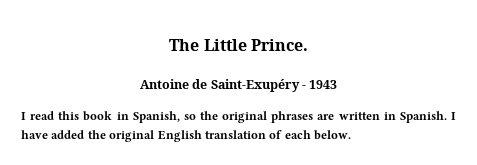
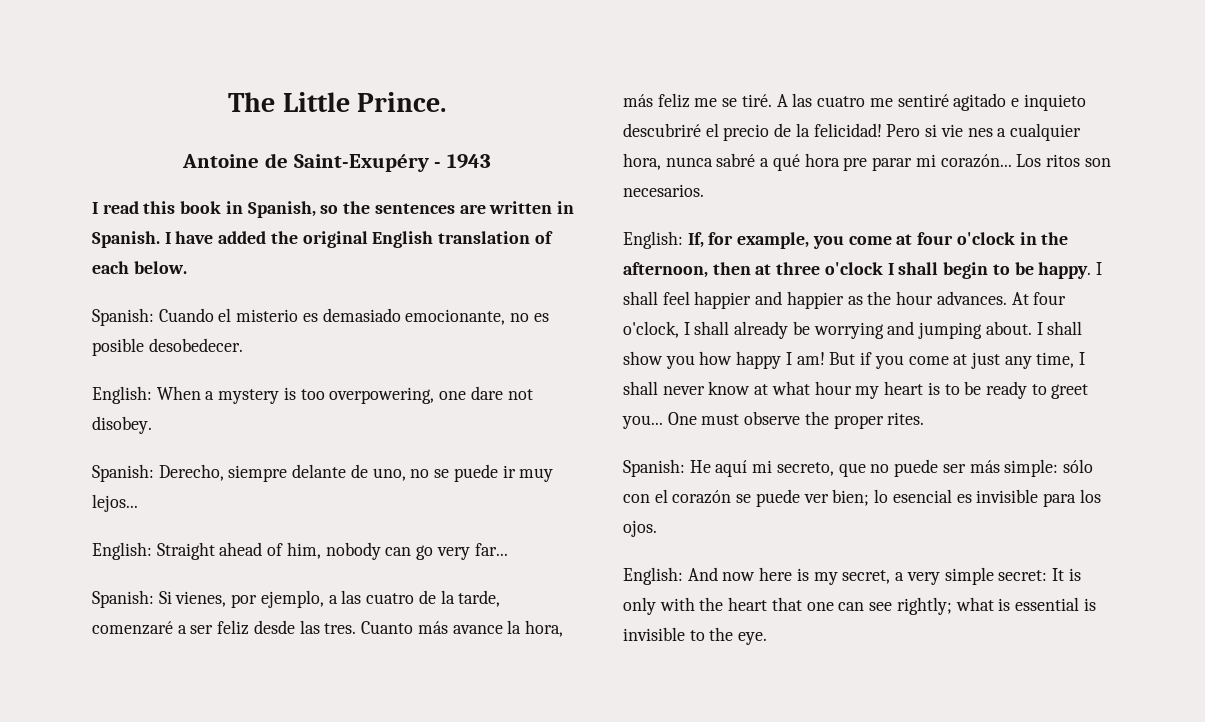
[222,111,314,123] original phrases -> [374,203,455,214] sentences
(351, 135) none -> [92,308,549,326] [92,338,243,356] [92,386,533,404] [92,416,152,434] [92,464,554,482] [92,494,138,512] [92,542,508,560] [92,590,501,608] [92,620,563,637] [623,93,1086,111] [623,123,1081,141] [623,153,1111,171] [623,184,704,197] [623,231,1069,249] [623,262,1102,279] [623,291,1067,309] [623,321,1083,339] [623,351,1086,369] [623,381,1089,399] [622,411,925,429] [623,459,1093,477] [623,489,1101,507] [623,520,657,537] [623,567,1081,585] [623,597,1096,615] [623,627,768,645] // Spanish: Cuando el misterio es demasiado emocionante, no es posible desobedecer. // English: When a mystery is too overpowering, one dare not disobey. // Spanish: Derecho, siempre delante de uno, no se puede ir muy lejos... // English: Straight ahead of him, nobody can go very far... // Spanish: Si vienes, por ejemplo, a las cuatro de la tarde, comenzaré a ser feliz desde las tres. Cuanto más avance la hora, más feliz me se tiré. A las cuatro me sentiré agitado e inquieto descubriré el precio de la felicidad! Pero si vie nes a cualquier hora, nunca sabré a qué hora pre parar mi corazón... Los ritos son necesarios. // English: If, for example, you come at four o'clock in the afternoon, then at three o'clock I shall begin to be happy. I shall feel happier and happier as the hour advances. At four o'clock, I shall already be worrying and jumping about. I shall show you how happy I am! But if you come at just any time, I shall never know at what hour my heart is to be ready to greet you... One must observe the proper rites. // Spanish: He aquí mi secreto, que no puede ser más simple: sólo con el corazón se puede ver bien; lo esencial es invisible para los ojos. // English: And now here is my secret, a very simple secret: It is only with the heart that one can see rightly; what is essential is invisible to the eye.

